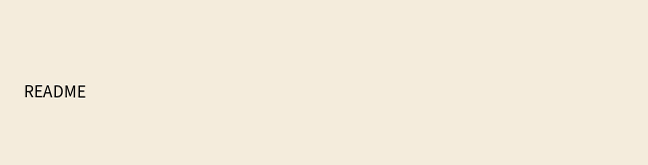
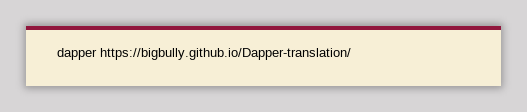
[23,85,86,98] README -> [57,48,351,60] dapper https://bigbully.github.io/Dapper-translation/

